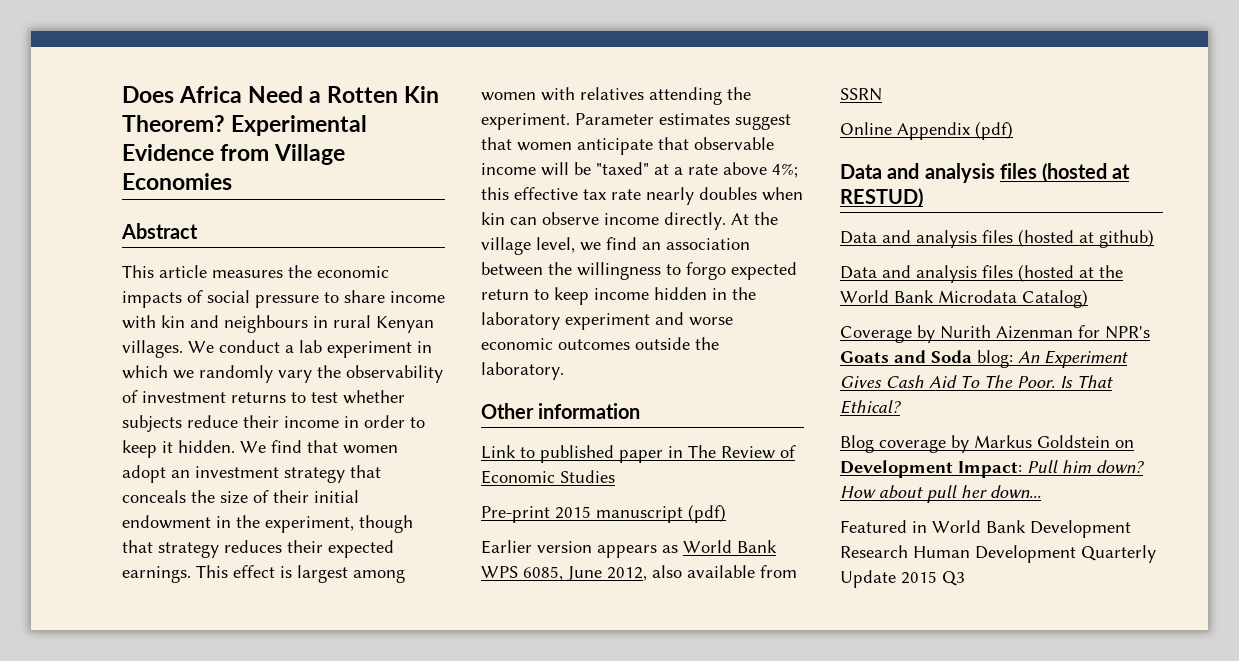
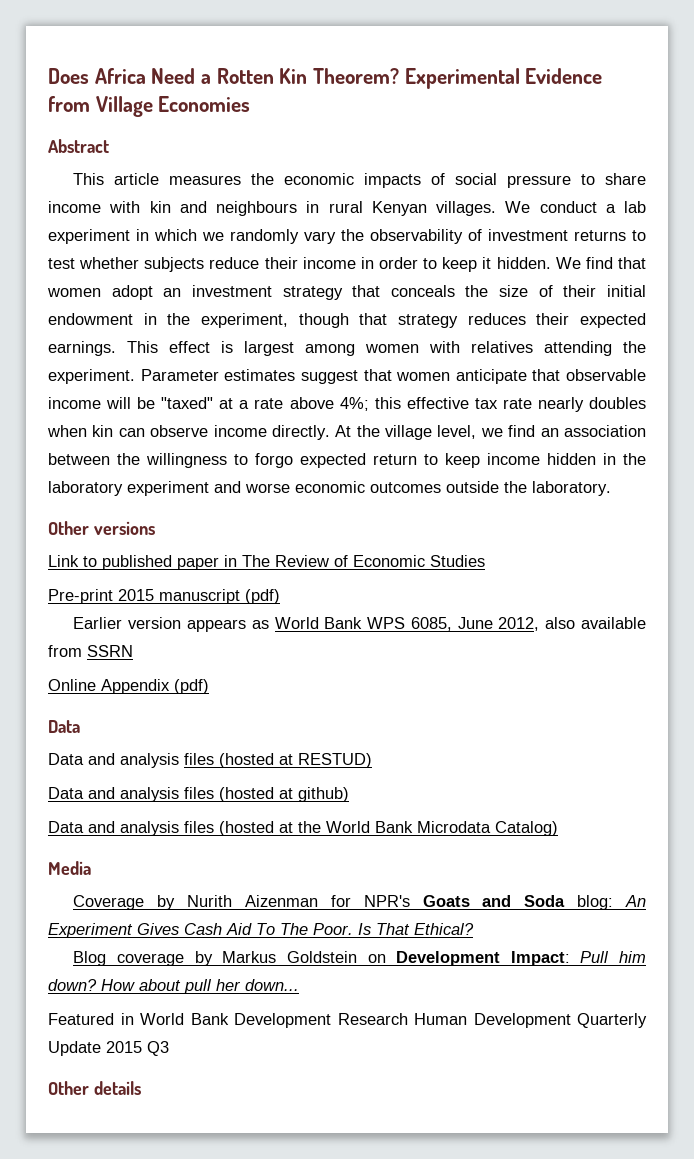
[538,403,641,419] information -> [93,521,155,535] versions
(882, 171) none -> [48,753,84,765] // Data
(1088, 298) none -> [48,861,91,875] // Media
(965, 578) none -> [48,1081,141,1095] // Other details

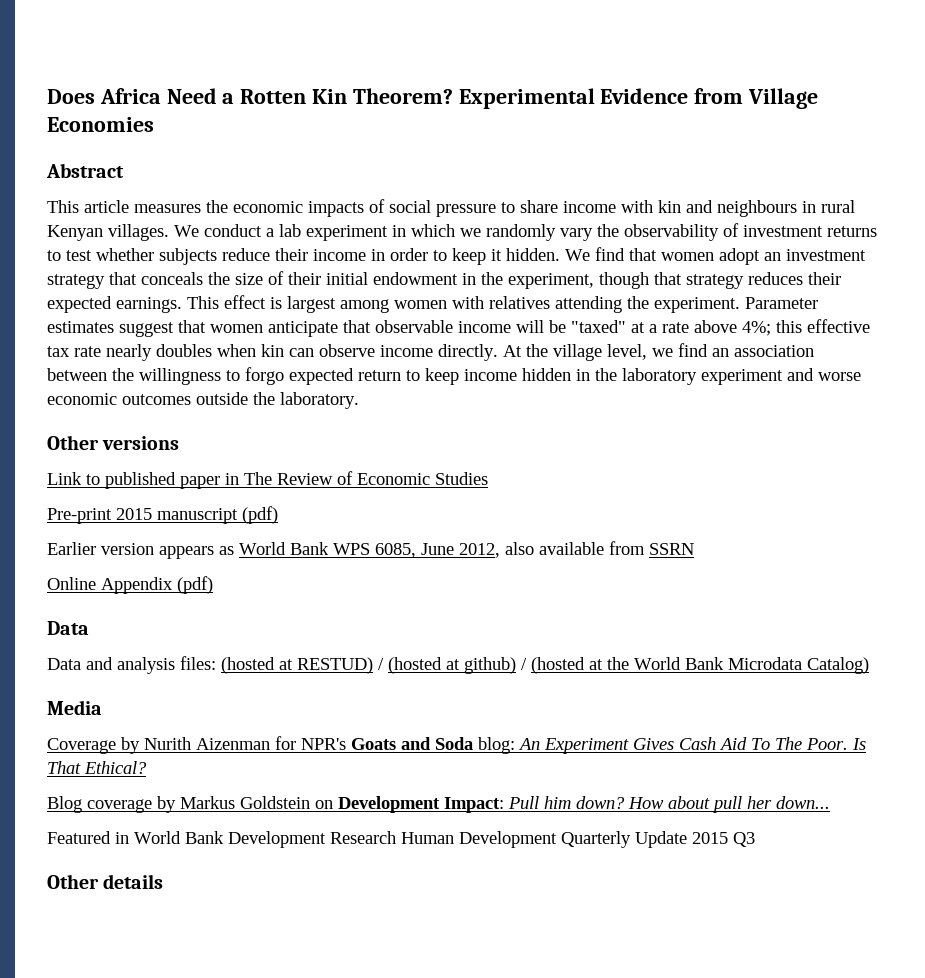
[184,753,214,765] files -> [180,656,216,670] files:
[48,787,214,802] // Data and analysis files -> [378,658,384,670] /
[48,821,214,836] // Data and analysis files -> [521,658,527,670] /

